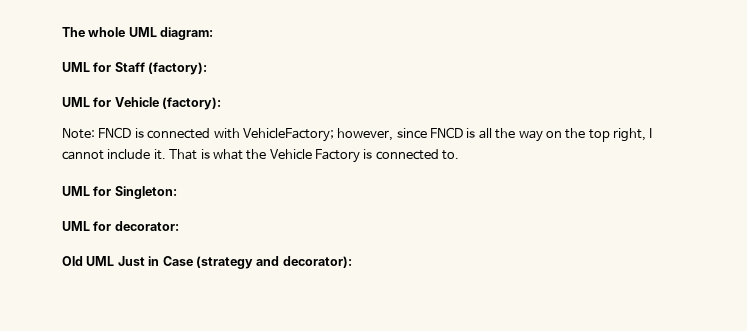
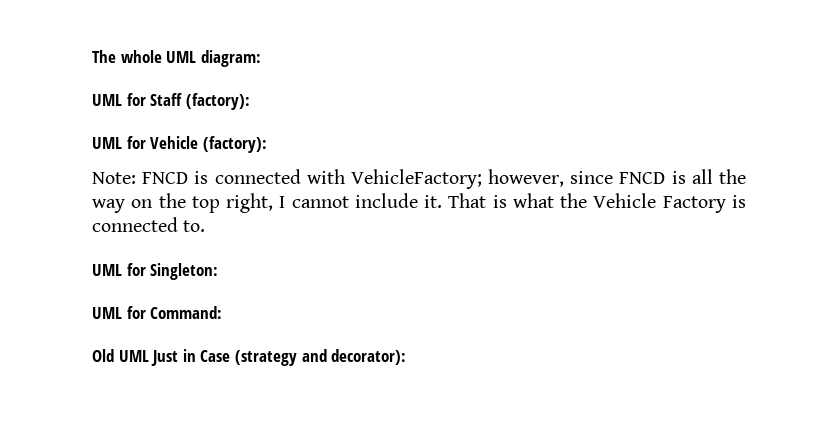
[114,221,179,231] decorator: -> [150,306,223,319] Command:

